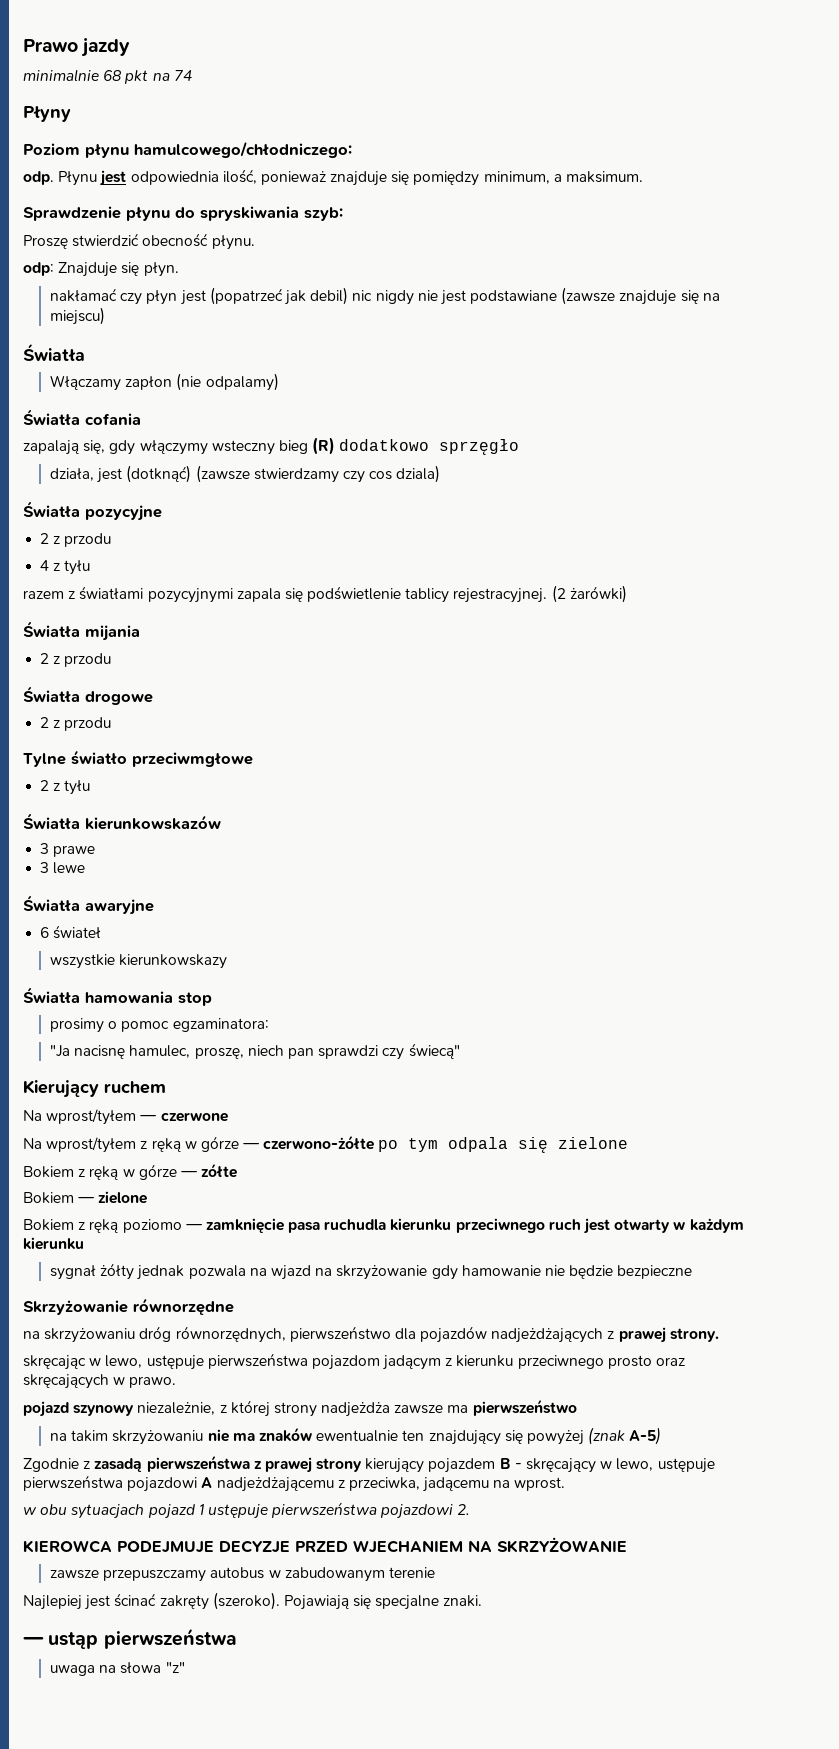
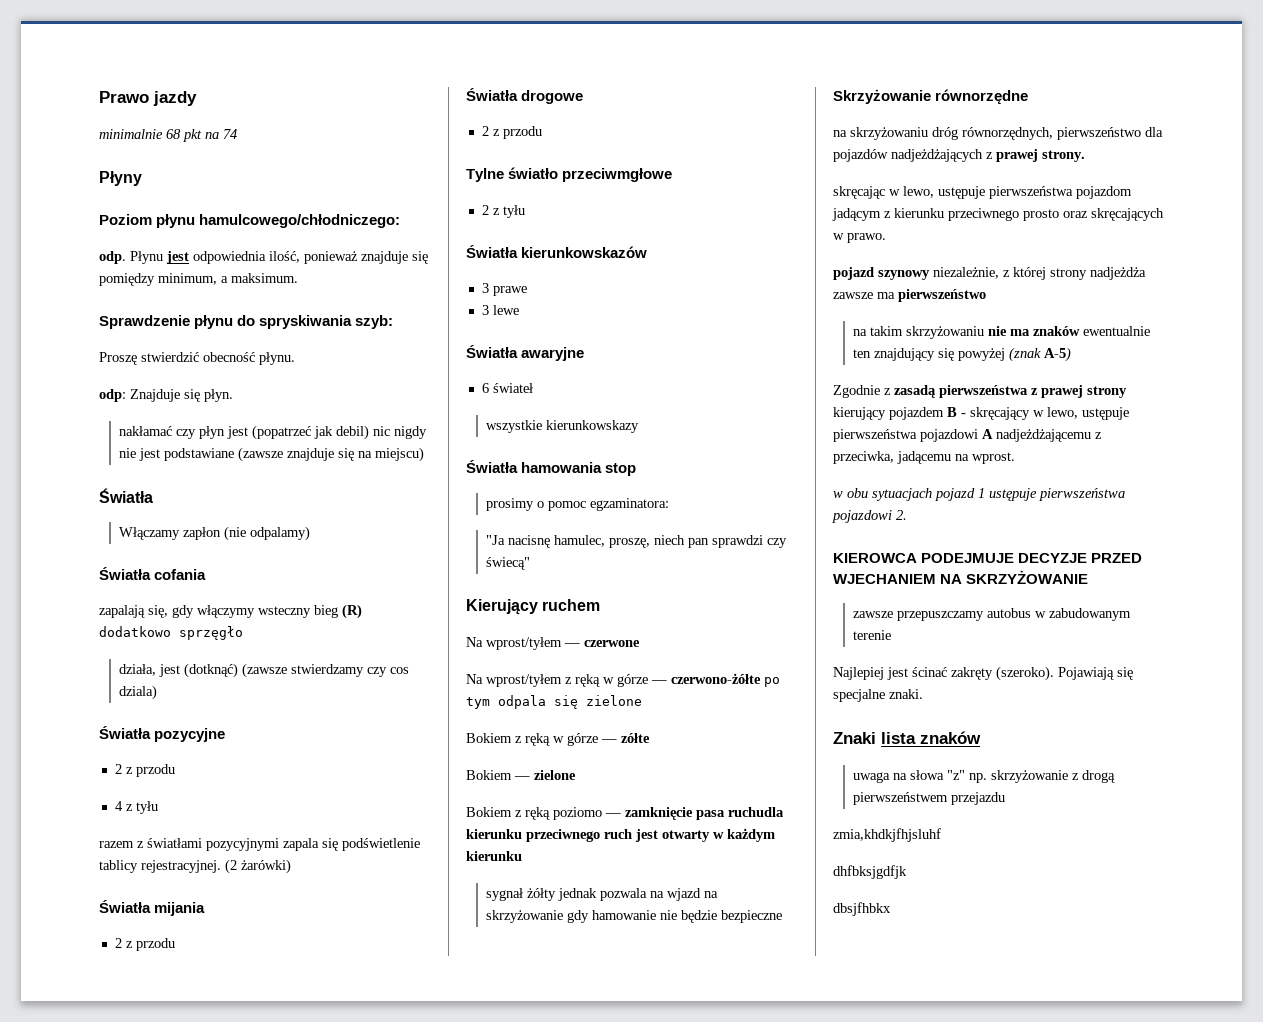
[23,1628,236,1649] — ustąp pierwszeństwa -> [833,731,981,744] Znaki lista znaków
(185, 1667) none -> [969,770,1116,783] [853,792,1006,805] [833,828,941,842] [833,865,907,879] [833,902,891,916] np. skrzyżowanie z drogą pierwszeństwem przejazdu // zmia,khdkjfhjsluhf // dhfbksjgdfjk // dbsjfhbkx

